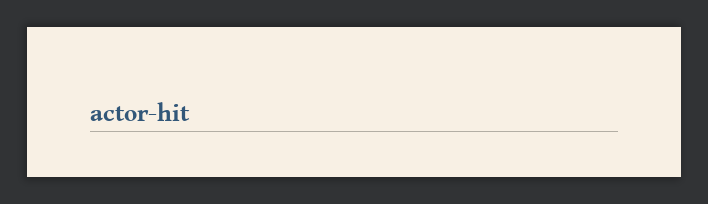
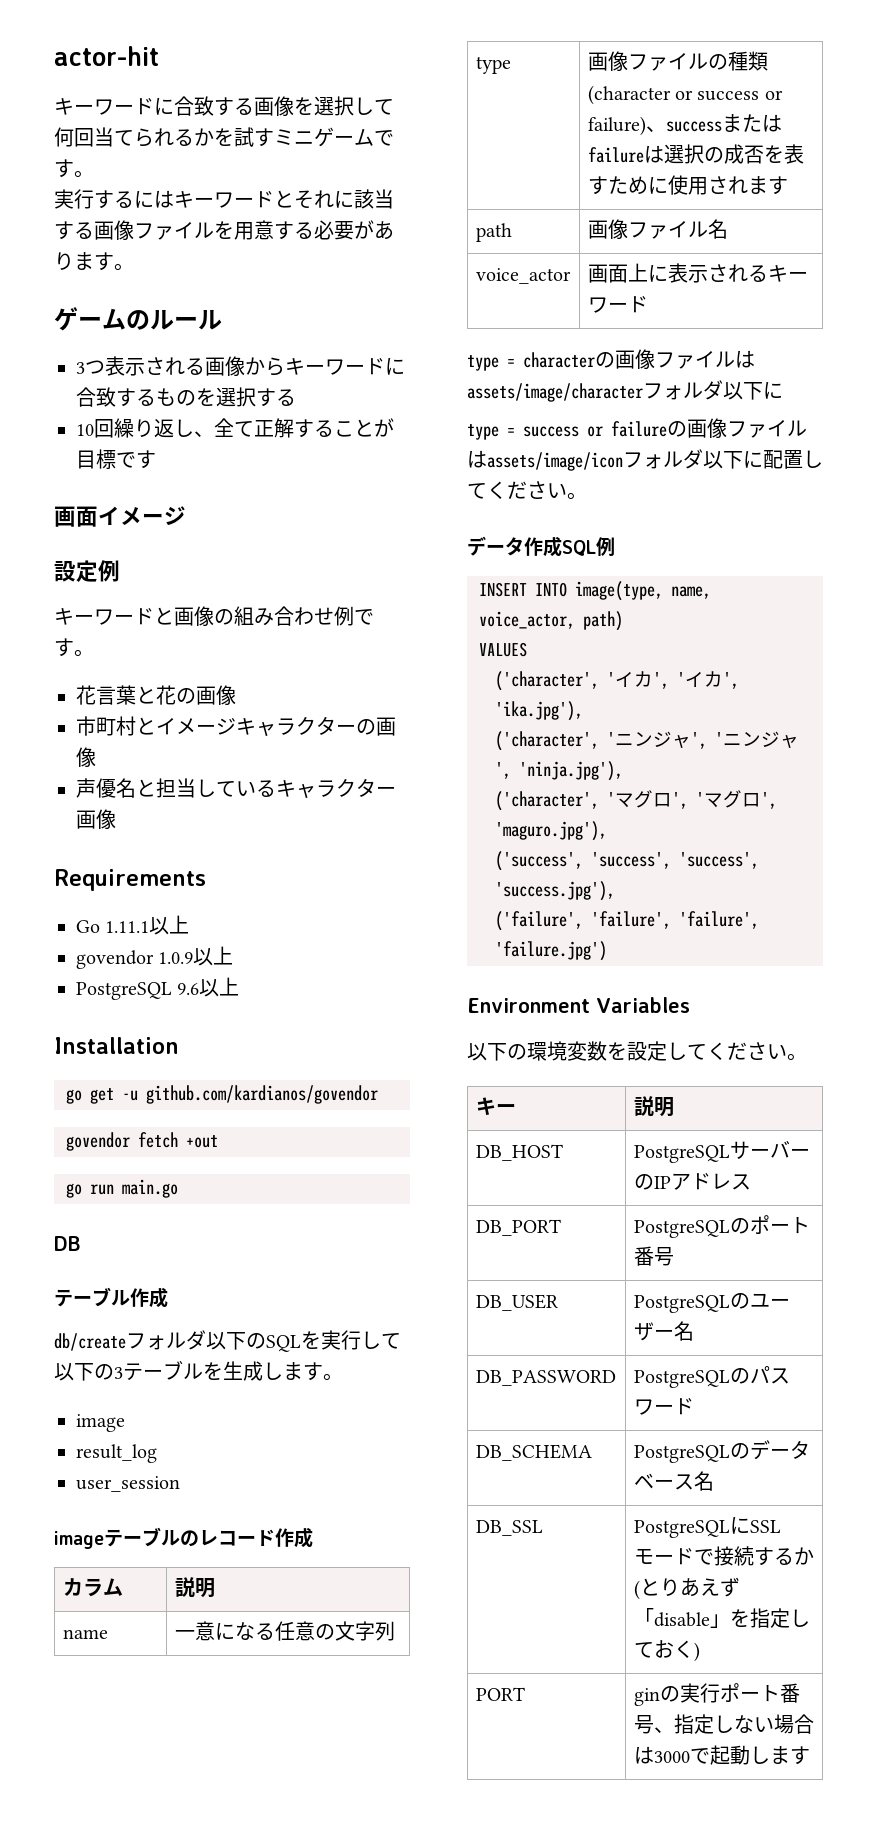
(190, 111) none -> [54,96,394,116] [54,127,394,147] [54,159,94,178] [54,189,394,209] [54,220,394,240] [54,252,134,271] [54,307,222,331] [76,356,405,376] [76,387,296,407] [76,418,394,438] [76,449,156,469] [54,506,186,527] [54,560,120,582] [54,606,374,626] [54,638,94,657] [76,685,236,705] [76,716,396,736] [76,747,96,767] [76,778,396,798] [76,809,116,829] [54,869,206,891] [76,915,190,935] [76,946,234,969] [76,977,240,1000] [54,1037,179,1054] [66,1085,378,1104] [66,1132,218,1151] [66,1179,178,1198] [54,1236,81,1251] [54,1287,168,1308] [54,1330,401,1352] [54,1360,343,1381] [76,1414,125,1432] [76,1444,157,1463] [76,1476,180,1492] [54,1527,313,1549] [62,1578,123,1597] [174,1577,215,1598] [62,1629,108,1639] [174,1621,395,1641] [475,56,511,74] [587,51,768,71] [587,85,783,105] [587,114,782,136] [587,144,804,164] [587,175,788,195] [475,223,512,242] [587,219,728,239] [475,268,571,284] [587,263,808,283] [587,296,648,313] [467,349,755,371] [467,380,783,402] [467,418,807,440] [467,449,823,471] [467,481,587,500] [467,536,615,557] [479,581,711,601] [479,611,623,631] [479,642,527,657] [495,671,739,691] [495,701,583,721] [495,731,799,751] [495,761,623,781] [495,790,777,811] [495,821,607,841] [495,851,759,871] [495,881,615,901] [495,911,759,931] [495,941,607,961] [467,997,690,1013] [467,1041,807,1061] [475,1097,516,1115] [633,1096,674,1117] [475,1144,563,1161] [633,1141,810,1163] [633,1173,751,1190] [475,1219,561,1236] [633,1215,810,1238] [633,1246,674,1266] [475,1294,558,1311] [633,1293,790,1313] [633,1321,694,1341] [475,1370,616,1386] [633,1366,790,1388] [633,1398,694,1415] [475,1444,592,1461] [633,1440,810,1463] [633,1471,714,1491] [475,1520,543,1536] [633,1517,781,1538] [633,1546,814,1566] [633,1577,740,1600] [633,1608,810,1628] [633,1640,700,1662] [475,1687,525,1701] [633,1683,800,1706] [633,1714,814,1734] [633,1745,810,1765] // キーワードに合致する画像を選択して何回当てられるかを試すミニゲームです。 // 実行するにはキーワードとそれに該当する画像ファイルを用意する必要があります。 // ゲームのルール // 3つ表示される画像からキーワードに合致するものを選択する // 10回繰り返し、全て正解することが目標です // 画面イメージ // 設定例 // キーワードと画像の組み合わせ例です。 // 花言葉と花の画像 // 市町村とイメージキャラクターの画像 // 声優名と担当しているキャラクター画像 // Requirements // Go 1.11.1以上 // govendor 1.0.9以上 // PostgreSQL 9.6以上 // Installation // go get -u github.com/kardianos/govendor // govendor fetch +out // go run main.go // DB // テーブル作成 // db/createフォルダ以下のSQLを実行して以下の3テーブルを生成します。 // image // result_log // user_session // imageテーブルのレコード作成 // カラム | 説明 // name | 一意になる任意の文字列 // type | 画像ファイルの種類(character or success or failure)、successまたはfailureは選択の成否を表すために使用されます // path | 画像ファイル名 // voice_actor | 画面上に表示されるキーワード // type = characterの画像ファイルはassets/image/characterフォルダ以下に // type = success or failureの画像ファイルはassets/image/iconフォルダ以下に配置してください。 // データ作成SQL例 // INSERT INTO image(type, name, voice_actor, path) // VALUES // ('character', 'イカ', 'イカ', 'ika.jpg'), // ('character', 'ニンジャ', 'ニンジャ', 'ninja.jpg'), // ('character', 'マグロ', 'マグロ', 'maguro.jpg'), // ('success', 'success', 'success', 'success.jpg'), // ('failure', 'failure', 'failure', 'failure.jpg') // Environment Variables // 以下の環境変数を設定してください。 // キー | 説明 // DB_HOST | PostgreSQLサーバーのIPアドレス // DB_PORT | PostgreSQLのポート番号 // DB_USER | PostgreSQLのユーザー名 // DB_PASSWORD | PostgreSQLのパスワード // DB_SCHEMA | PostgreSQLのデータベース名 // DB_SSL | PostgreSQLにSSLモードで接続するか(とりあえず「disable」を指定しておく) // PORT | ginの実行ポート番号、指定しない場合は3000で起動します

